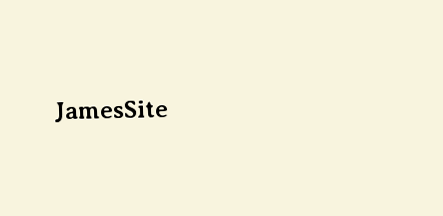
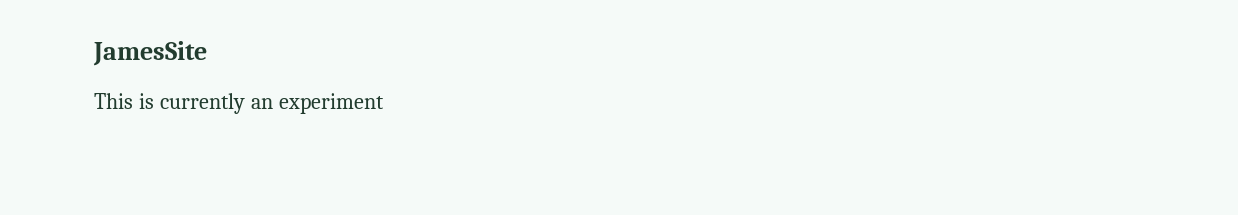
(169, 111) none -> [94,93,384,114] // This is currently an experiment

